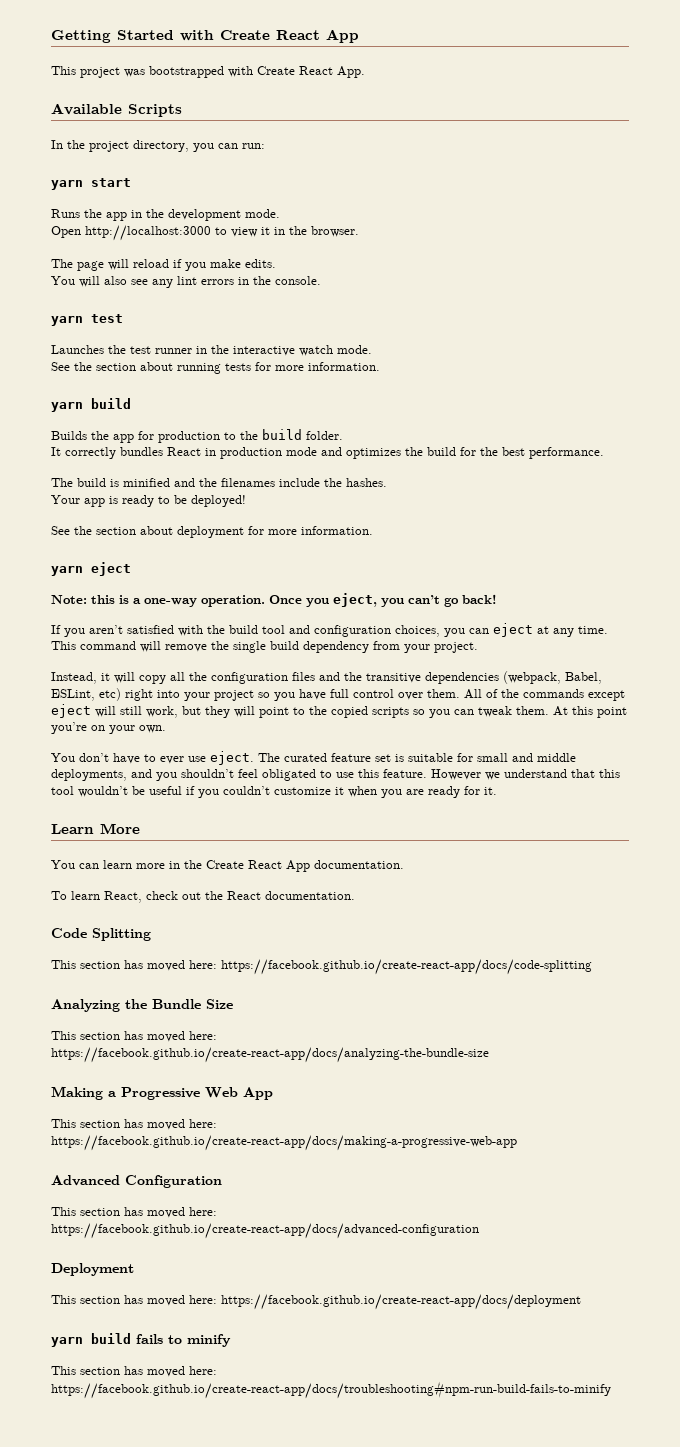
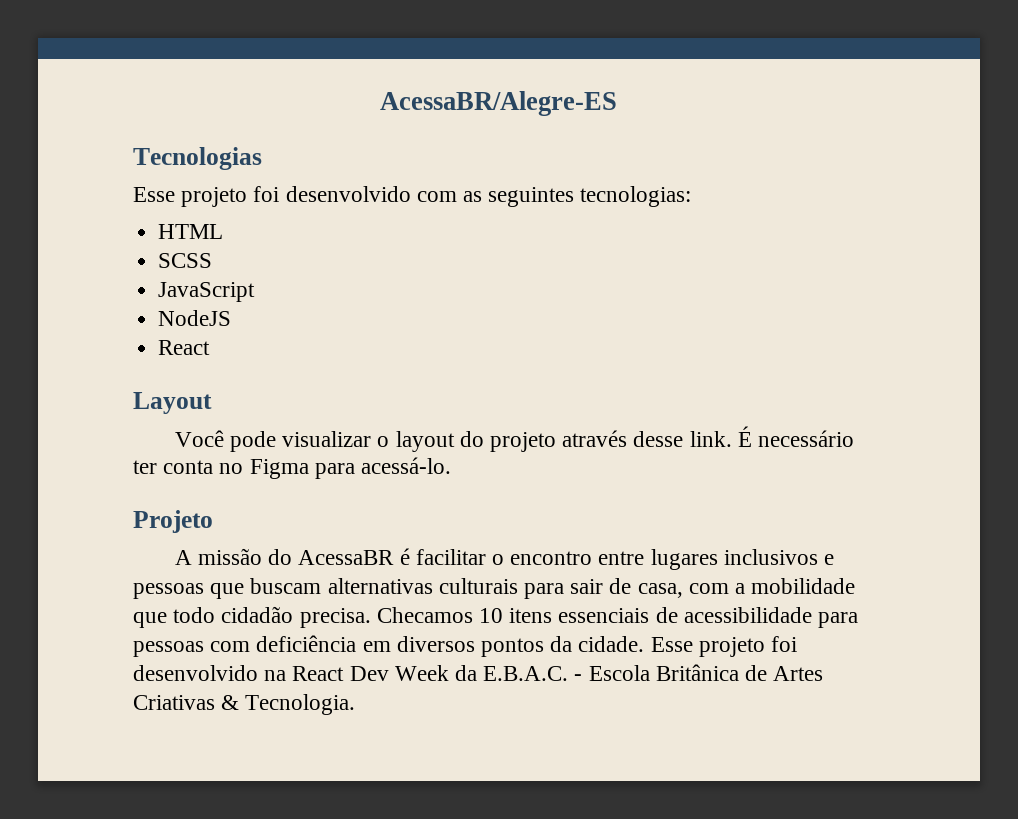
[51,29,359,43] [51,66,365,78] [51,103,182,117] [51,140,265,152] [51,178,131,190] [51,209,280,221] [51,225,359,241] [51,259,276,271] [51,276,321,288] [51,314,123,326] [51,345,372,356] [51,362,380,374] [51,398,131,412] [51,429,343,443] [51,447,604,459] [51,478,387,487] [51,495,246,507] [51,526,373,538] [51,562,131,576] [51,593,497,607] [51,623,608,637] [51,641,478,653] [51,671,602,684] [51,688,625,701] [51,704,627,718] [51,722,166,734] [51,751,576,765] [51,769,620,781] [51,786,497,798] [51,823,140,834] [51,860,404,872] [51,891,355,903] [51,928,151,941] [51,959,592,975] [51,999,233,1012] [51,1031,217,1042] [51,1047,489,1063] [51,1086,273,1100] [51,1119,217,1130] [51,1135,517,1151] [51,1175,222,1188] [51,1207,217,1218] [51,1223,479,1239] [51,1263,134,1276] [51,1294,581,1310] [51,1333,231,1347] [51,1366,217,1377] [51,1381,611,1399] Getting Started with Create React App // This project was bootstrapped with Create React App. // Available Scripts // In the project directory, you can run: // yarn start // Runs the app in the development mode. // Open http://localhost:3000 to view it in the browser. // The page will reload if you make edits. // You will also see any lint errors in the console. // yarn test // Launches the test runner in the interactive watch mode. // See the section about running tests for more information. // yarn build // Builds the app for production to the build folder. // It correctly bundles React in production mode and optimizes the build for the best performance. // The build is minified and the filenames include the hashes. // Your app is ready to be deployed! // See the section about deployment for more information. // yarn eject // Note: this is a one-way operation. Once you eject, you can’t go back! // If you aren’t satisfied with the build tool and configuration choices, you can eject at any time. This command will remove the single build dependency from your project. // Instead, it will copy all the configuration files and the transitive dependencies (webpack, Babel, ESLint, etc) right into your project so you have full control over them. All of the commands except eject will still work, but they will point to the copied scripts so you can tweak them. At this point you’re on your own. // You don’t have to ever use eject. The curated feature set is suitable for small and middle deployments, and you shouldn’t feel obligated to use this feature. However we understand that this tool wouldn’t be useful if you couldn’t customize it when you are ready for it. // Learn More // You can learn more in the Create React App documentation. // To learn React, check out the React documentation. // Code Splitting // This section has moved here: https://facebook.github.io/create-react-app/docs/code-splitting // Analyzing the Bundle Size // This section has moved here: https://facebook.github.io/create-react-app/docs/analyzing-the-bundle-size // Making a Progressive Web App // This section has moved here: https://facebook.github.io/create-react-app/docs/making-a-progressive-web-app // Advanced Configuration // This section has moved here: https://facebook.github.io/create-react-app/docs/advanced-configuration // Deployment // This section has moved here: https://facebook.github.io/create-react-app/docs/deployment // yarn build fails to minify // This section has moved here: https://facebook.github.io/create-react-app/docs/troubleshooting#npm-run-build-fails-to-minify -> [380,91,617,116] [133,147,262,170] [133,186,692,207] [158,224,224,239] [158,253,213,268] [158,282,256,302] [158,310,232,326] [158,340,211,355] [133,392,212,414] [174,426,855,452] [133,457,452,479] [133,510,213,533] [174,548,835,570] [133,578,856,599] [133,606,859,628] [133,635,798,657] [133,664,824,681] [133,694,356,715] AcessaBR/Alegre-ES // Tecnologias // Esse projeto foi desenvolvido com as seguintes tecnologias: // HTML // SCSS // JavaScript // NodeJS // React // Layout // Você pode visualizar o layout do projeto através desse link. É necessário ter conta no Figma para acessá-lo. // Projeto // A missão do AcessaBR é facilitar o encontro entre lugares inclusivos e pessoas que buscam alternativas culturais para sair de casa, com a mobilidade que todo cidadão precisa. Checamos 10 itens essenciais de acessibilidade para pessoas com deficiência em diversos pontos da cidade. Esse projeto foi desenvolvido na React Dev Week da E.B.A.C. - Escola Britânica de Artes Criativas & Tecnologia.

